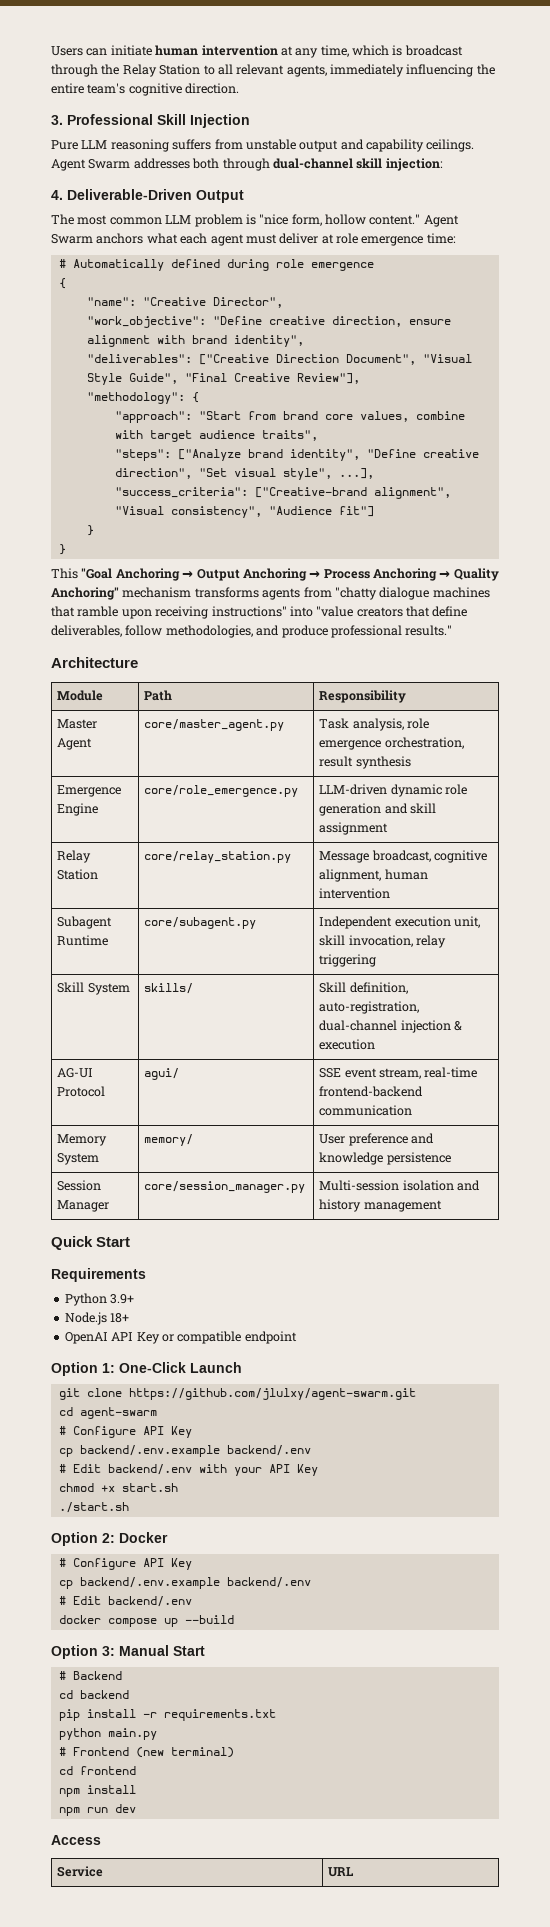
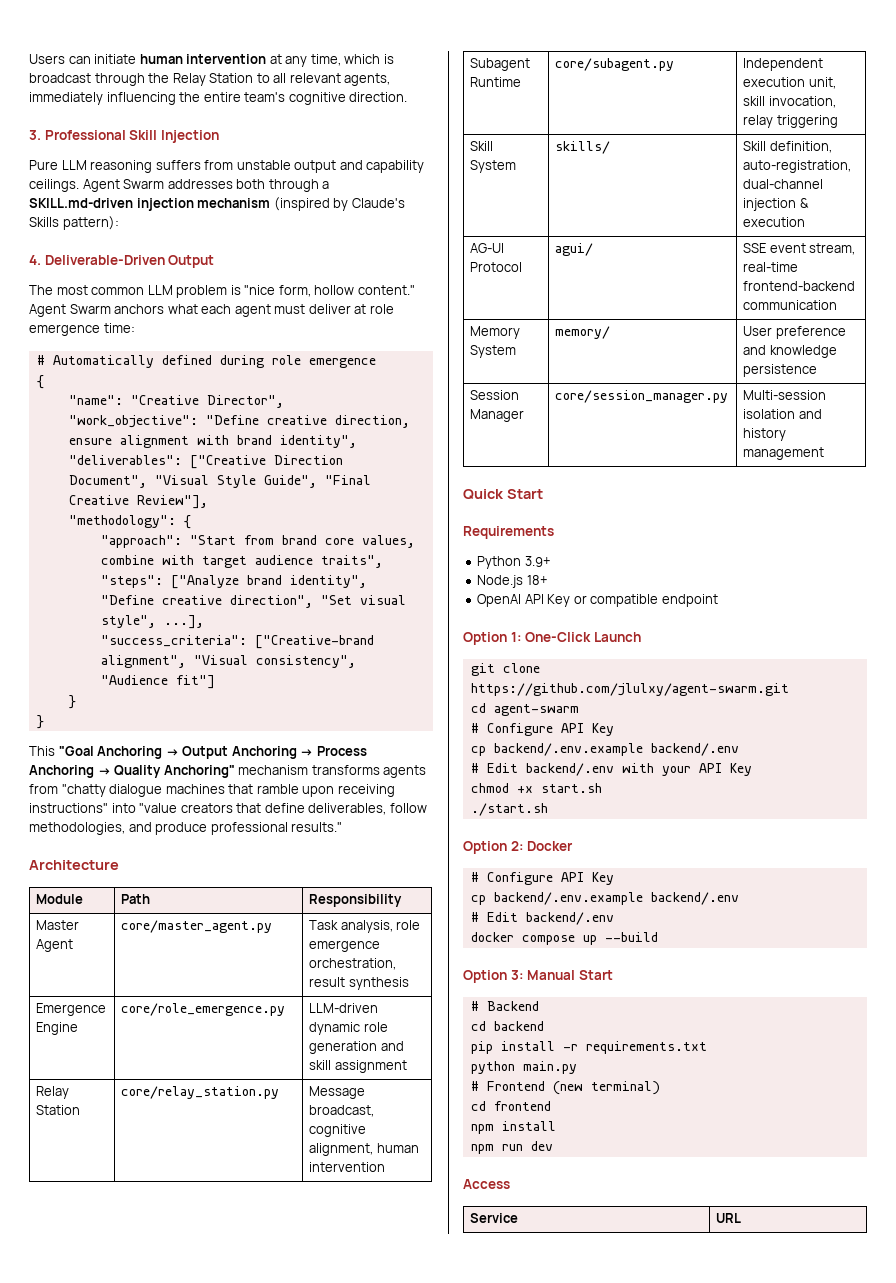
[272,158,443,171] dual-channel skill injection: -> [322,181,330,189] [29,197,405,211] [29,216,119,230] a SKILL.md-driven injection mechanism (inspired by Claude's Skills pattern):

